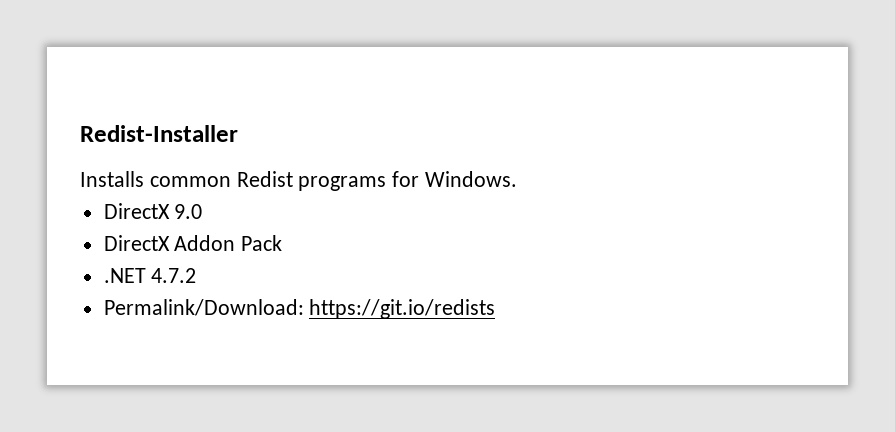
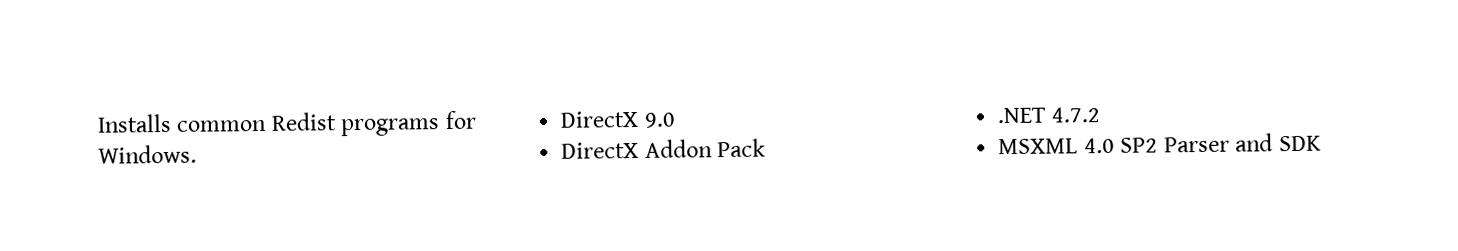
[80,125,238,142] Redist-Installer // -> (97, 123) none
[103,299,496,319] Permalink/Download: https://git.io/redists -> [998,133,1322,155] MSXML 4.0 SP2 Parser and SDK

